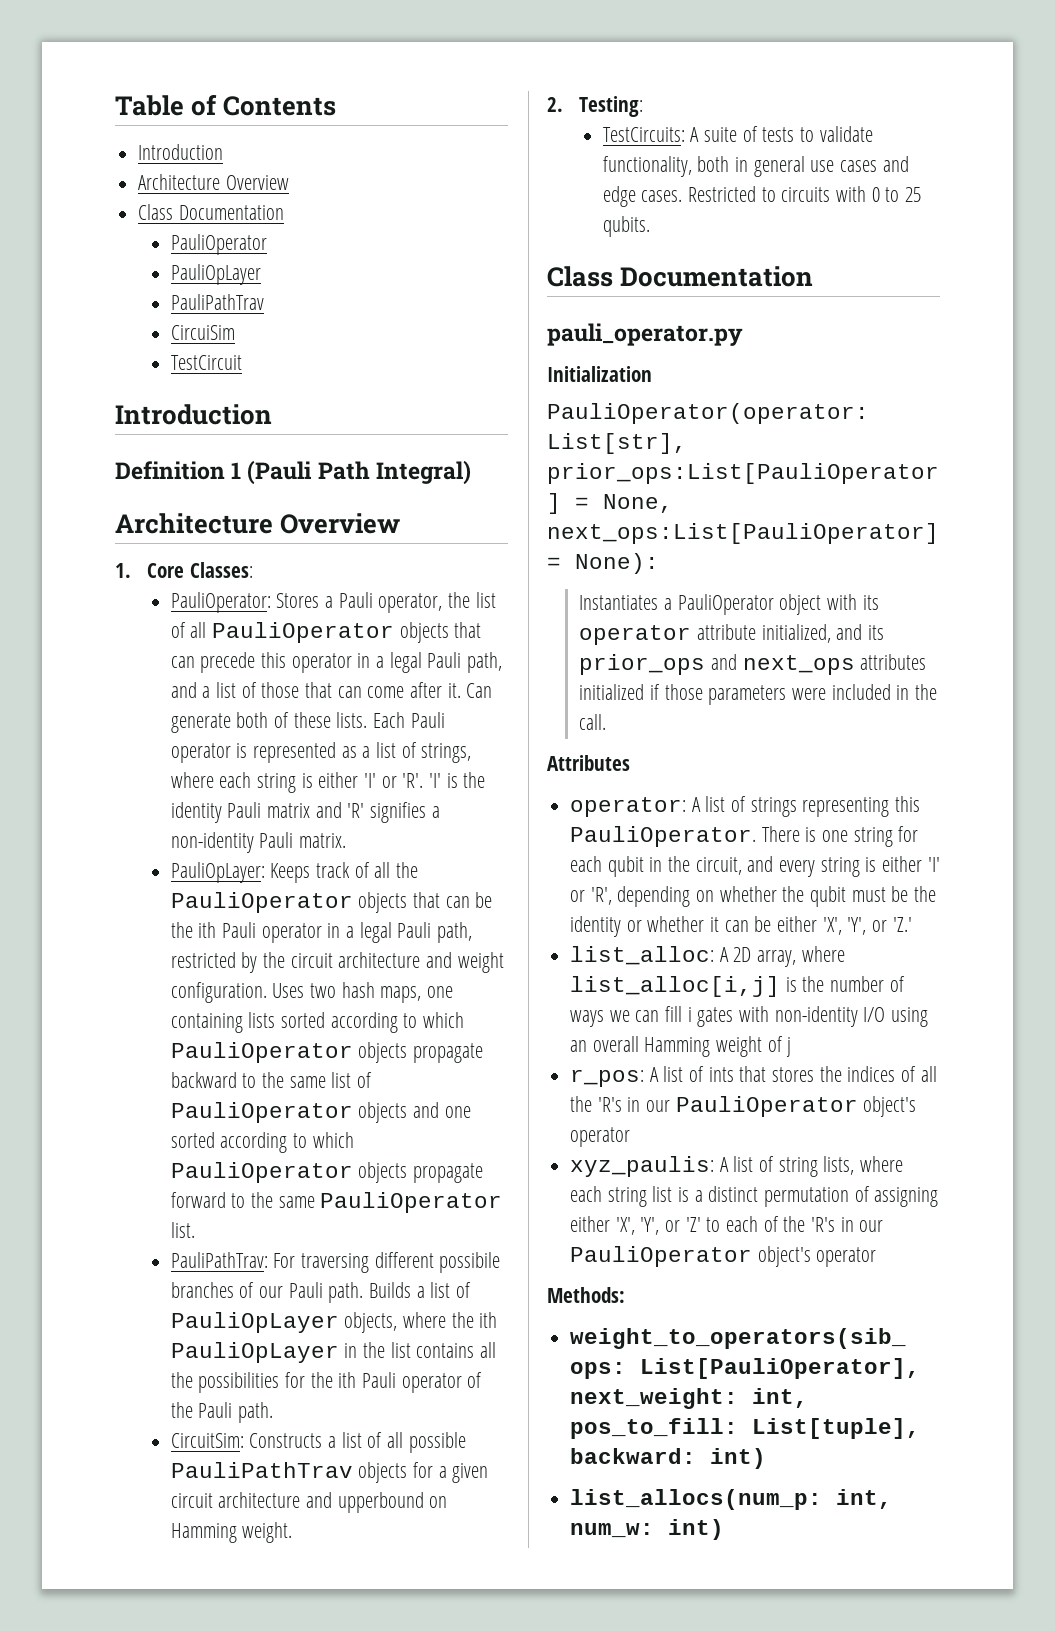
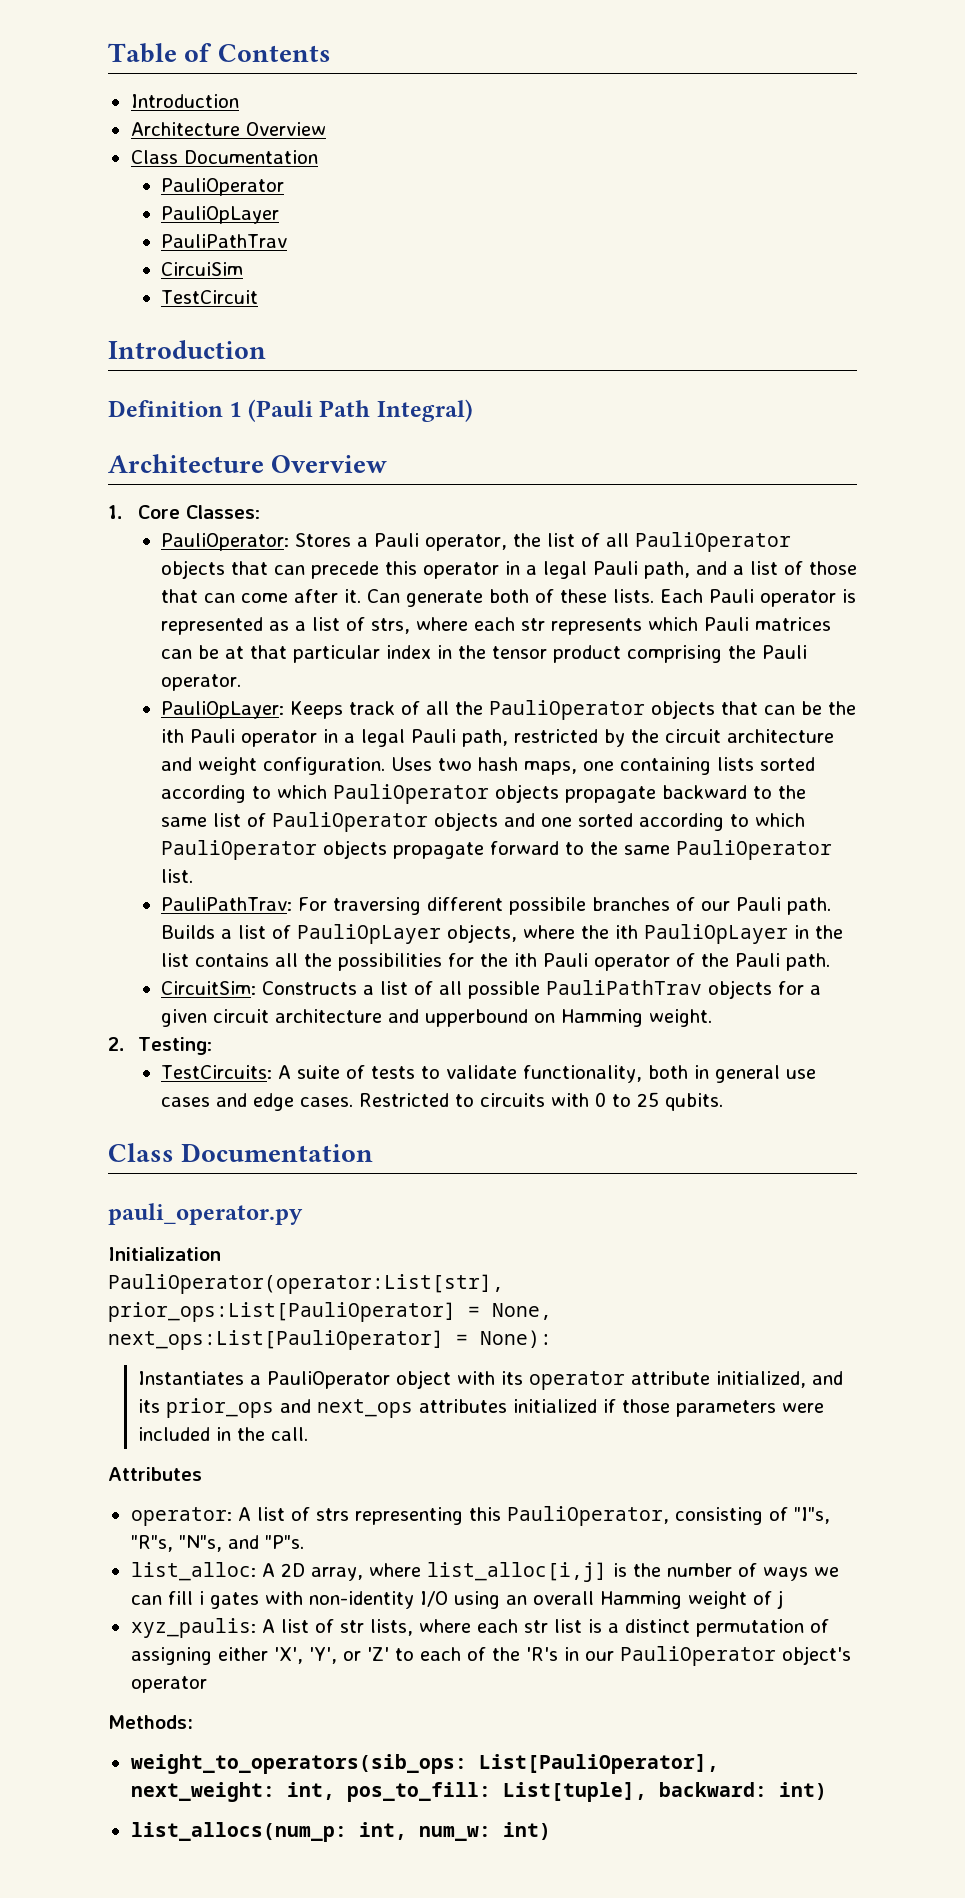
[421,743,472,763] [170,772,486,793] [170,802,440,823] [170,832,346,853] strings, where each string is either 'I' or 'R'. 'I' is the identity Pauli matrix and 'R' signifies a non-identity Pauli matrix. -> [370,617,831,635] [160,645,807,663] [160,674,241,691] strs, where each str represents which Pauli matrices can be at that particular index in the tensor product comprising the Pauli operator.
[750,797,797,817] strings -> [315,1508,349,1521] strs
[570,826,919,847] [570,856,940,877] [570,886,937,907] [570,916,912,937] PauliOperator. There is one string for each qubit in the circuit, and every string is either 'I' or 'R', depending on whether the qubit must be the identity or whether it can be either 'X', 'Y', or 'Z.' -> [506,1506,830,1526] [130,1535,304,1552] PauliOperator, consisting of "I"s, "R"s, "N"s, and "P"s.
[570,1066,937,1087] [570,1096,917,1117] [570,1127,631,1147] // r_pos: A list of ints that stores the indices of all the 'R's in our PauliOperator object's operator -> (783, 1599) none
[778,1157,818,1177] string -> [339,1620,364,1633] str
[607,1187,647,1207] string -> [523,1620,548,1633] str

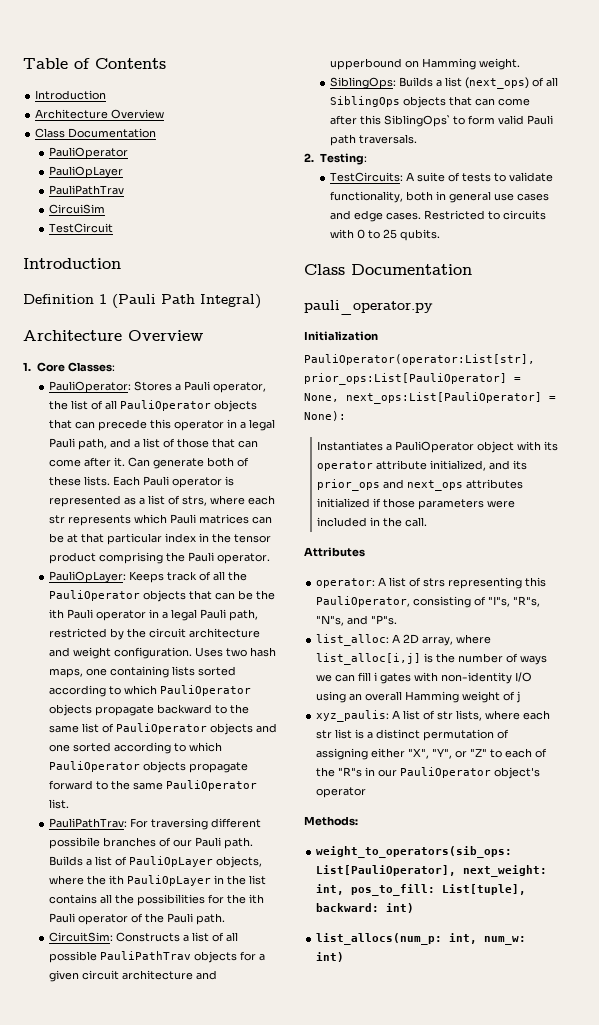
(712, 1018) none -> [329,77,558,89] [329,96,530,108] [329,115,553,127] [329,134,417,146] // SiblingOps: Builds a list (next_ops) of all SiblingOps objects that can come after this SiblingOps` to form valid Pauli path traversals.
[273,1647,389,1664] 'X', 'Y', or 'Z' -> [408,748,488,759] "X", "Y", or "Z"
[525,1647,558,1661] 'R's -> [338,767,363,777] "R"s

